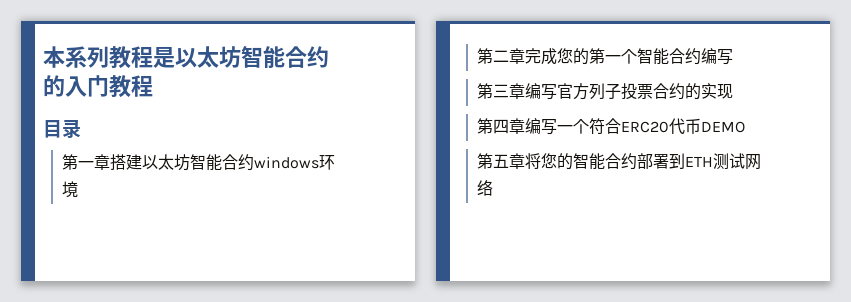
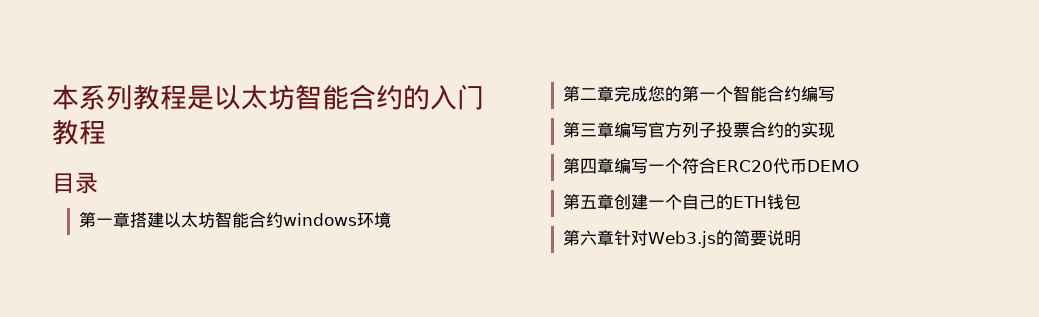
[525,153,762,170] [477,179,494,196] 将您的智能合约部署到ETH测试网络 -> [614,194,802,210] [563,230,802,248] 创建一个自己的ETH钱包 // 第六章针对Web3.js的简要说明

